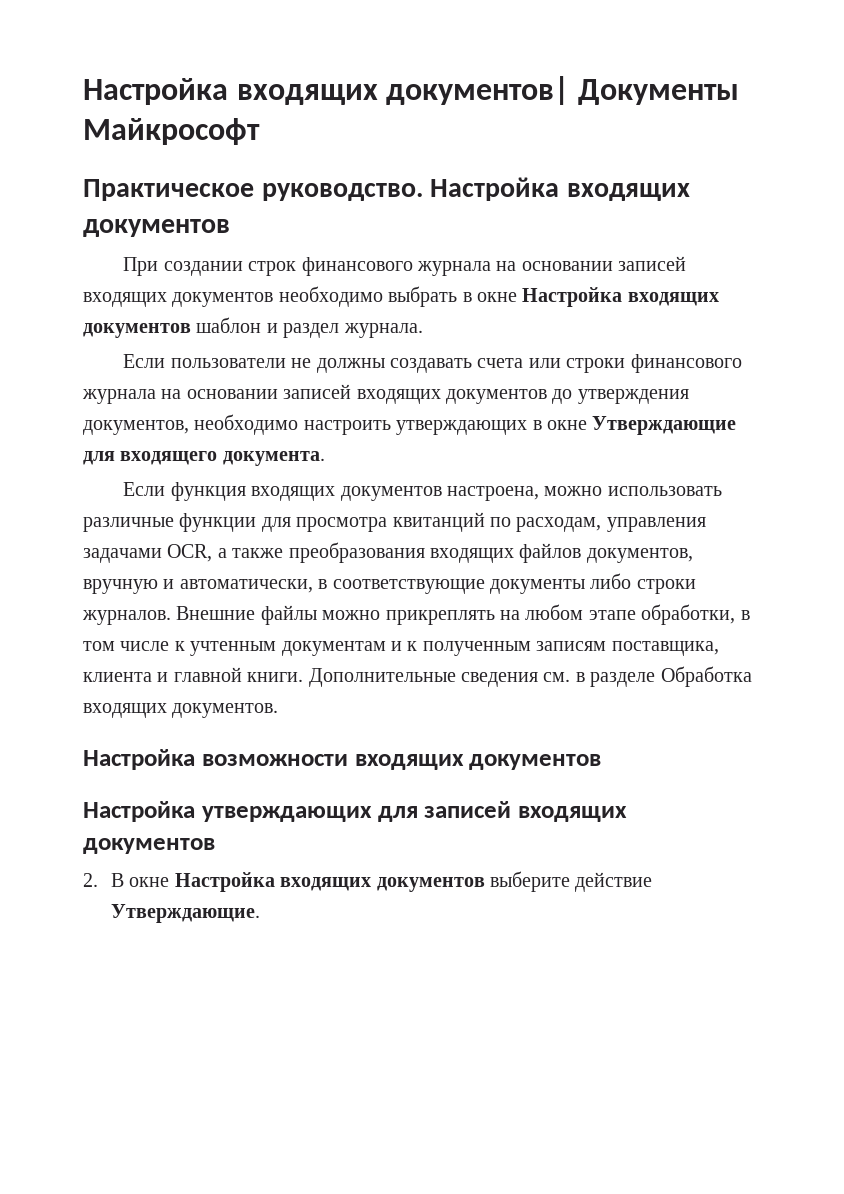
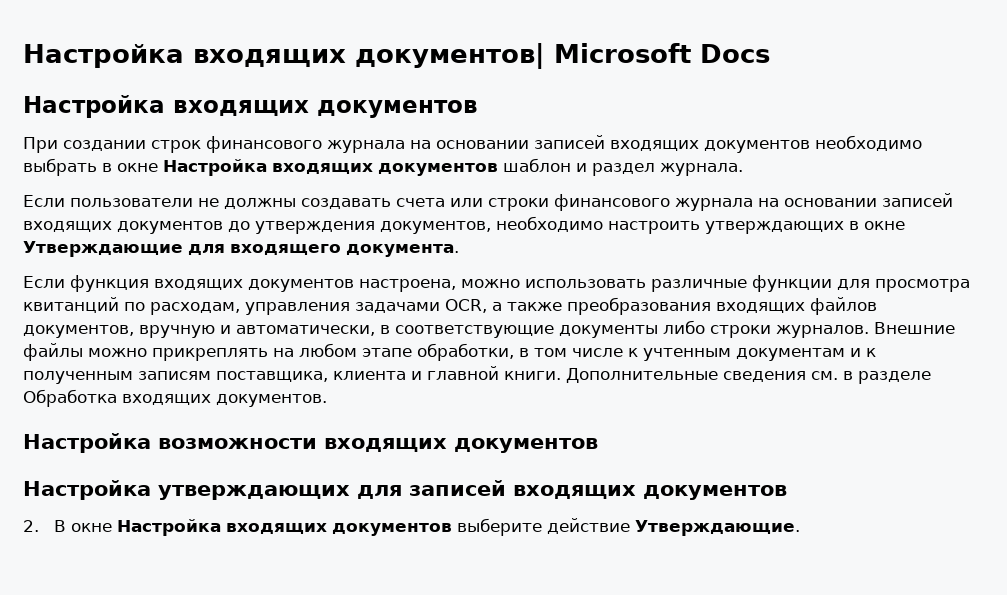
[577,79,739,105] [83,118,260,145] [83,179,423,201] Документы Майкрософт // Практическое руководство. -> [554,43,770,63] Microsoft Docs //

